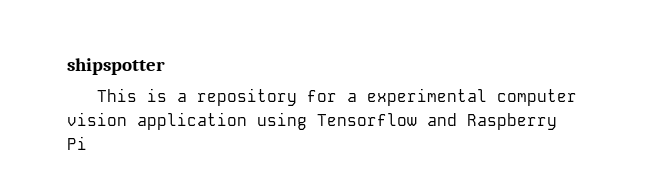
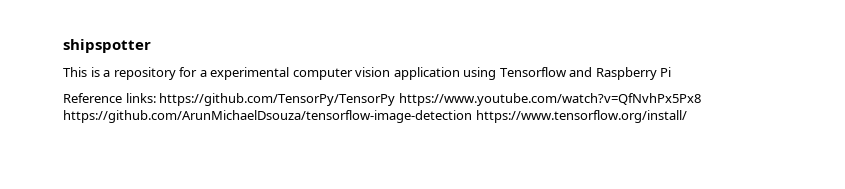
(87, 143) none -> [63,93,701,106] [63,110,687,123] // Reference links: https://github.com/TensorPy/TensorPy https://www.youtube.com/watch?v=QfNvhPx5Px8 https://github.com/ArunMichaelDsouza/tensorflow-image-detection https://www.tensorflow.org/install/

